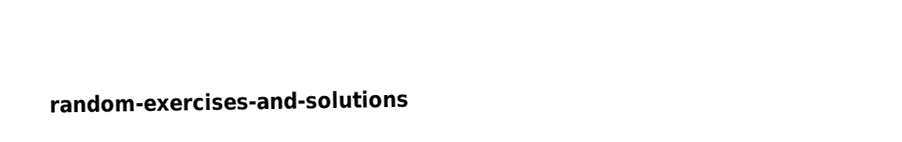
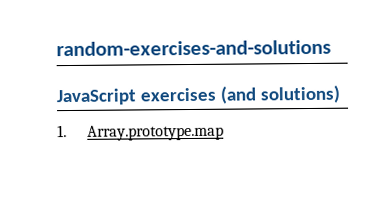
(409, 101) none -> [56,84,341,106] [57,124,225,141] // JavaScript exercises (and solutions) // 1. Array.prototype.map

